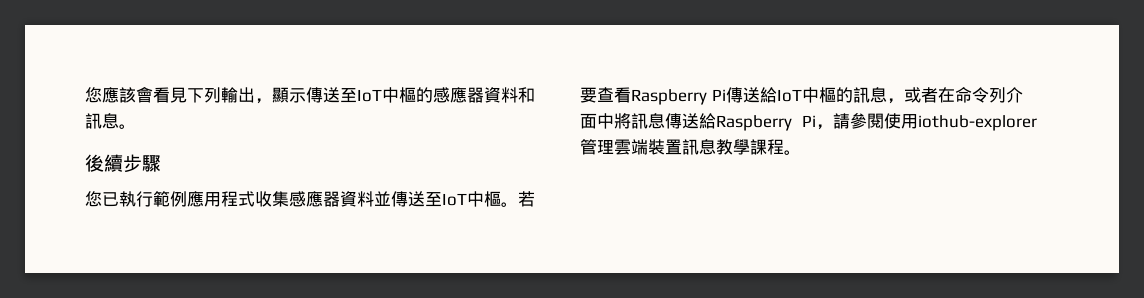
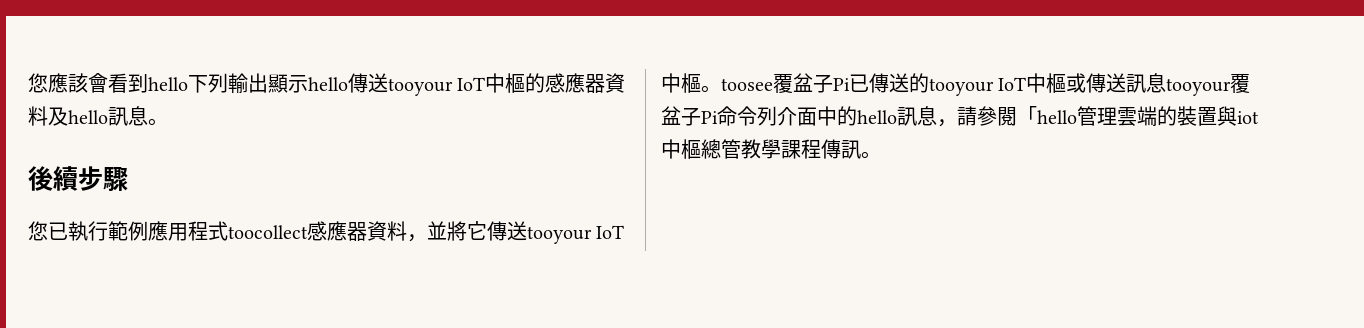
[170,87,187,103] 見 -> [128,74,188,93] 到hello
[255,87,357,104] ，顯示傳送至 -> [268,73,453,96] 顯示hello傳送tooyour
[518,87,535,103] 和 -> [48,107,108,126] 及hello
[255,191,535,207] [580,87,1023,105] [580,112,1037,131] [580,139,716,155] 收集感應器資料並傳送至IoT中樞。若要查看Raspberry Pi傳送給IoT中樞的訊息，或者在命令列介面中將訊息傳送給Raspberry Pi，請參閱使用iothub-explorer管理雲端裝置訊息 -> [228,221,625,244] [661,73,1251,96] [661,106,1259,127] [661,139,741,159] toocollect感應器資料，並將它傳送tooyour IoT中樞。toosee覆盆子Pi已傳送的tooyour IoT中樞或傳送訊息tooyour覆盆子Pi命令列介面中的hello訊息，請參閱「hello管理雲端的裝置與iot中樞總管
(784, 147) none -> [821,139,861,159] 傳訊

